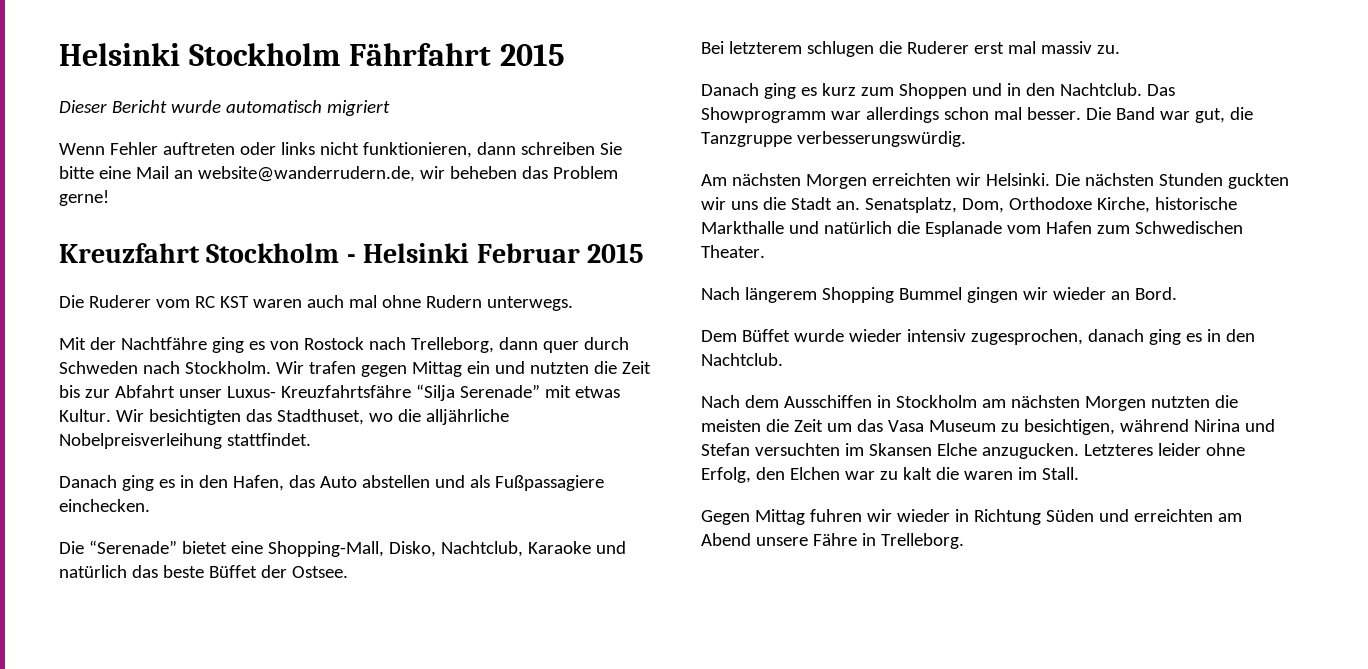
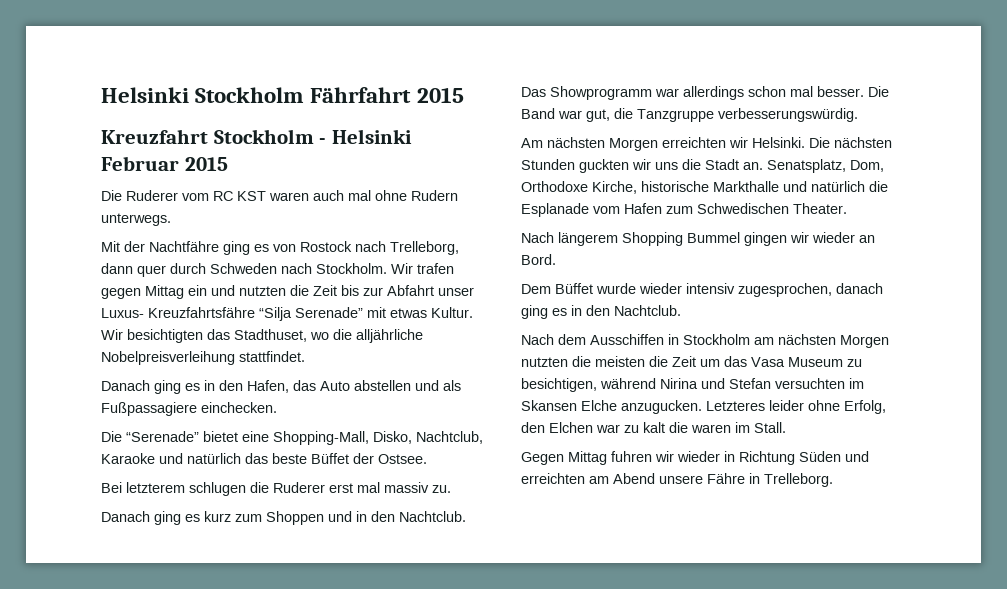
[59,100,390,116] [59,142,622,158] [59,166,618,182] [59,190,109,206] // Dieser Bericht wurde automatisch migriert // Wenn Fehler auftreten oder links nicht funktionieren, dann schreiben Sie bitte eine Mail an website@wanderrudern.de, wir beheben das Problem gerne! -> (464, 95) none

